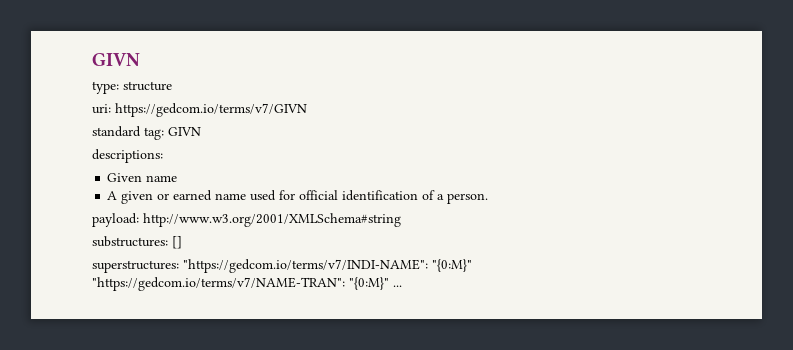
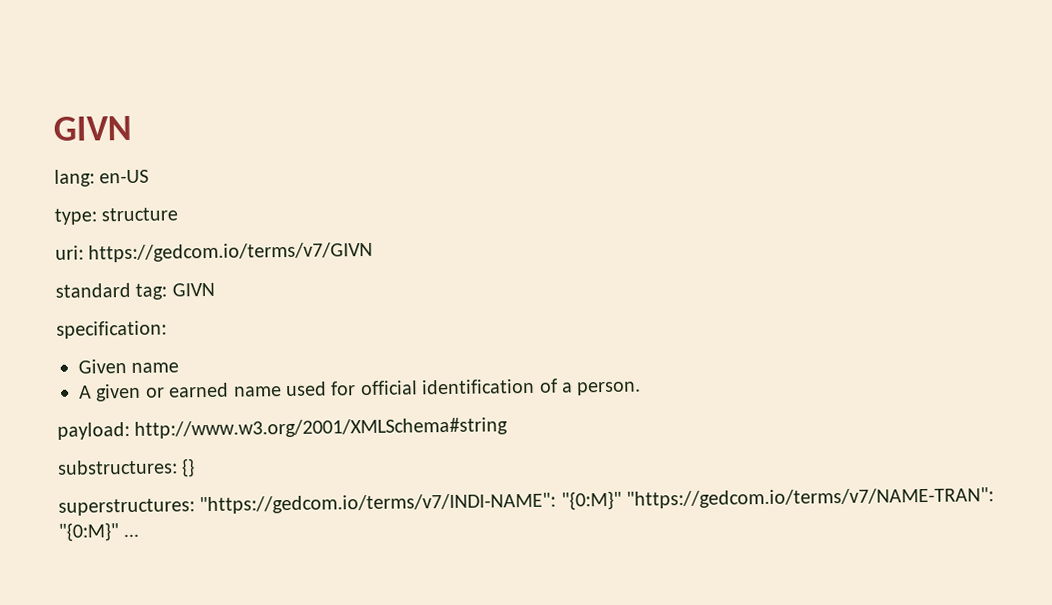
[92,53,140,66] GIVN -> [53,115,132,141] [54,169,150,187] GIVN // lang: en-US
[92,149,163,163] descriptions: -> [56,320,167,339] specification:
[172,236,182,249] [] -> [181,458,196,478] {}

